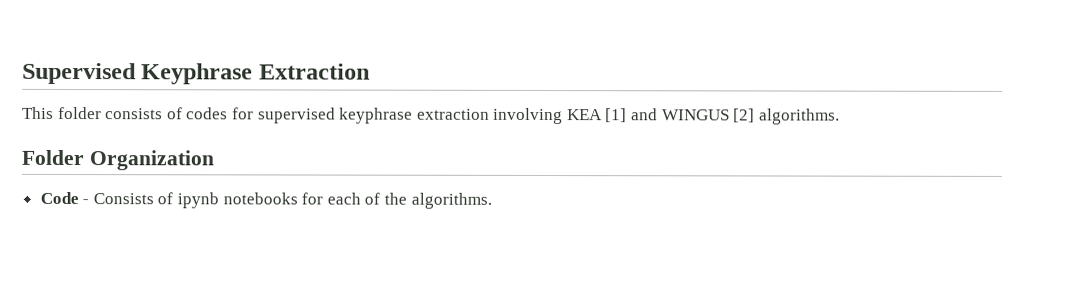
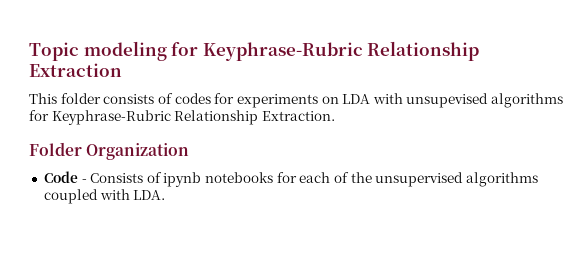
[22,62,254,85] Supervised Keyphrase -> [29,41,480,61] Topic modeling for Keyphrase-Rubric Relationship
[257,107,840,125] supervised keyphrase extraction involving KEA [1] and WINGUS [2] algorithms. -> [236,93,564,108] [29,110,335,125] experiments on LDA with unsupevised algorithms for Keyphrase-Rubric Relationship Extraction.
[410,192,492,209] algorithms. -> [375,172,538,187] [43,189,166,204] unsupervised algorithms coupled with LDA.

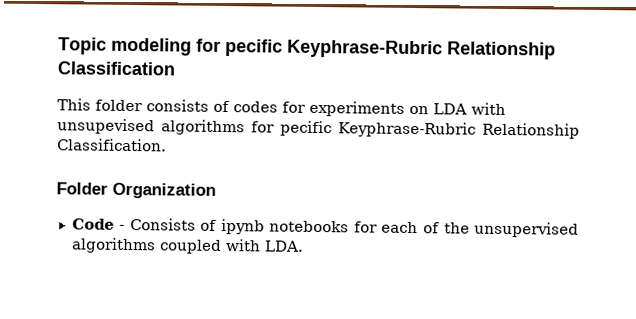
[202,41,480,61] [29,63,122,77] Keyphrase-Rubric Relationship Extraction -> [225,39,556,60] [57,61,176,76] pecific Keyphrase-Rubric Relationship Classification
[51,110,335,125] Keyphrase-Rubric Relationship Extraction. -> [280,120,580,139] [57,138,167,152] pecific Keyphrase-Rubric Relationship Classification.

